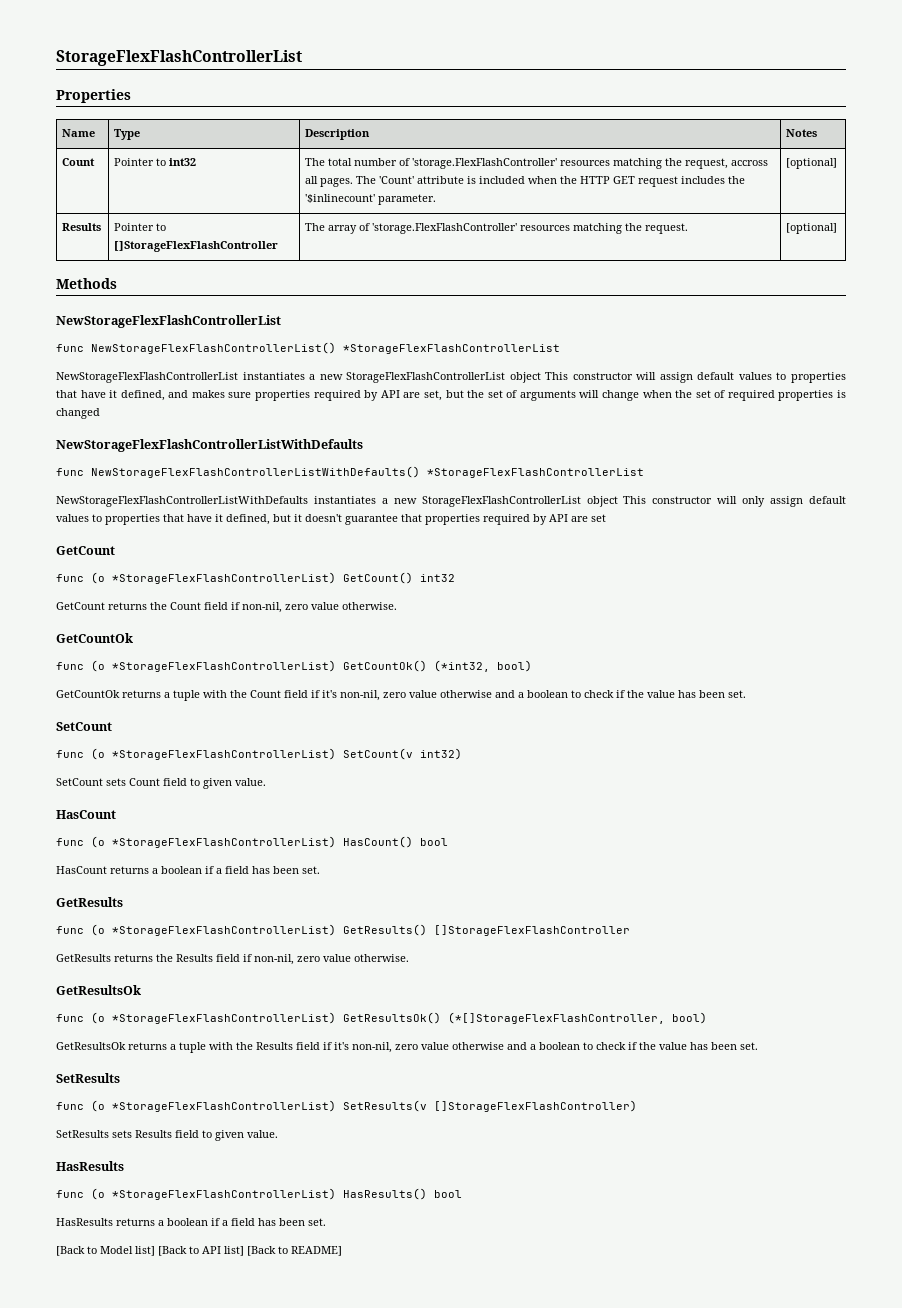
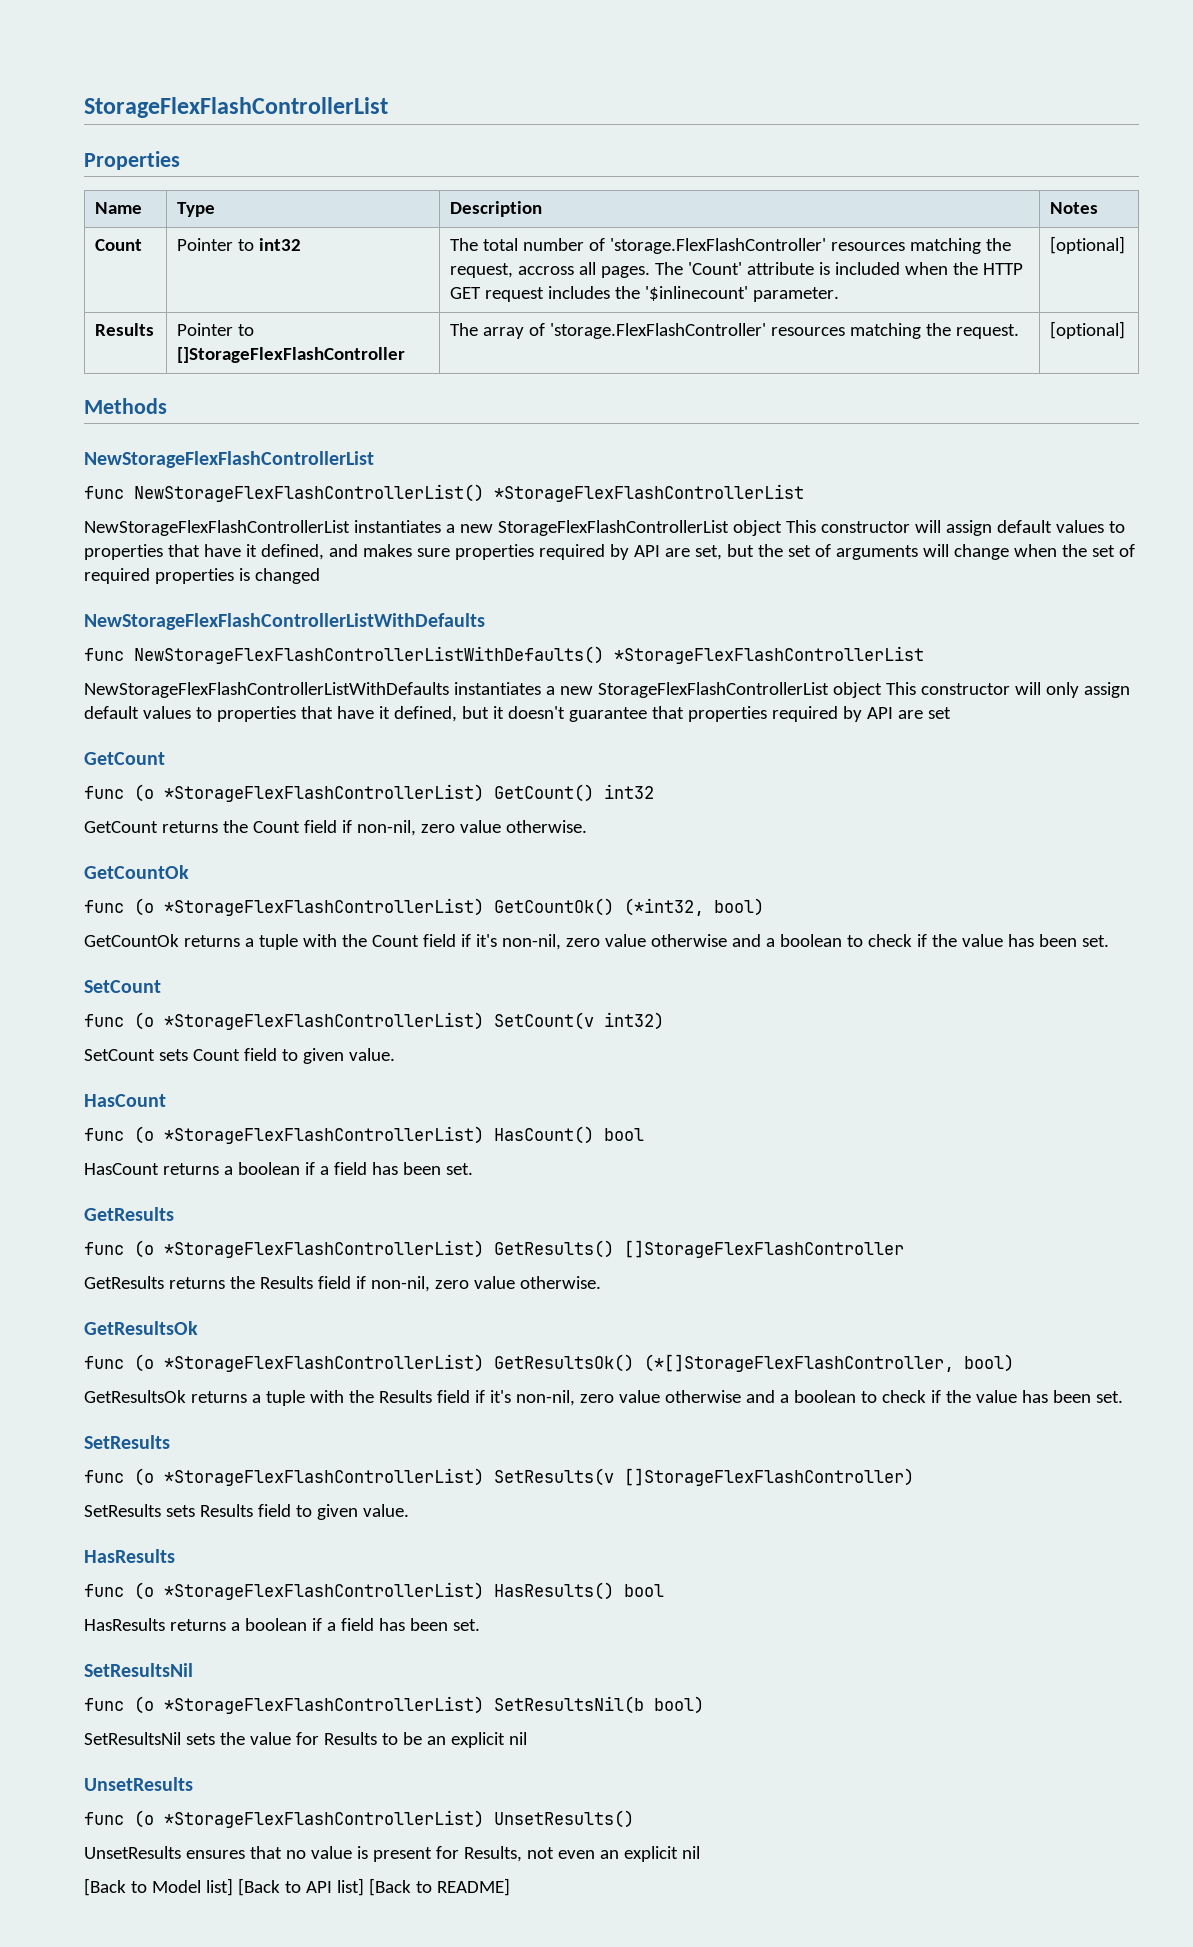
(326, 1222) none -> [84,1663,193,1677] [84,1696,704,1714] [84,1732,527,1748] [84,1777,193,1791] [84,1810,634,1828] [84,1846,700,1862] // SetResultsNil // func (o *StorageFlexFlashControllerList) SetResultsNil(b bool) // SetResultsNil sets the value for Results to be an explicit nil // UnsetResults // func (o *StorageFlexFlashControllerList) UnsetResults() // UnsetResults ensures that no value is present for Results, not even an explicit nil

